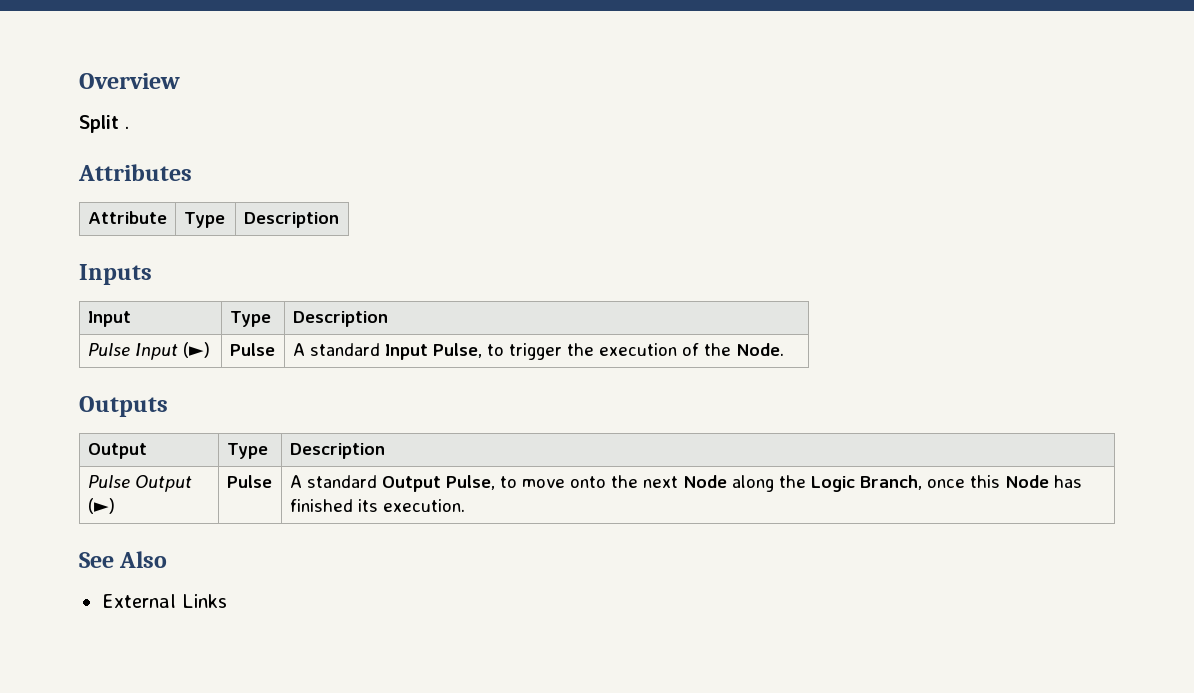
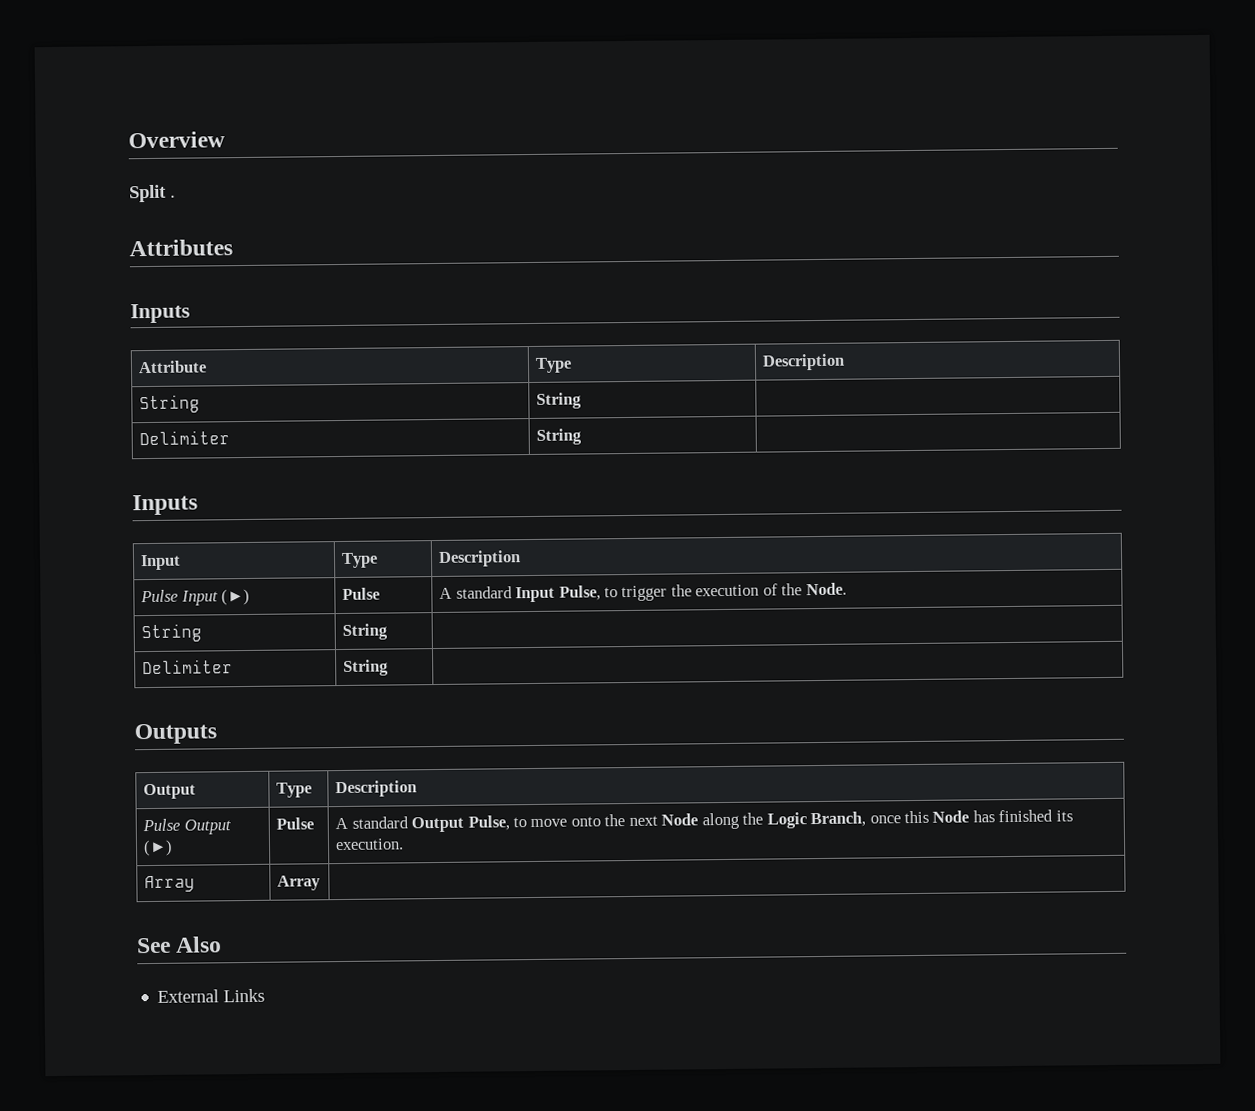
(192, 172) none -> [130,303,190,324] // Inputs
(339, 220) none -> [139,394,201,414] [536,392,583,409] [139,430,231,446] [536,428,583,445] // String | String | // Delimiter | String |
(784, 349) none -> [141,623,203,643] [342,623,389,640] [142,659,234,675] [343,659,390,676] // String | String | // Delimiter | String |
(465, 505) none -> [144,875,196,893] [277,875,322,891] // Array | Array |

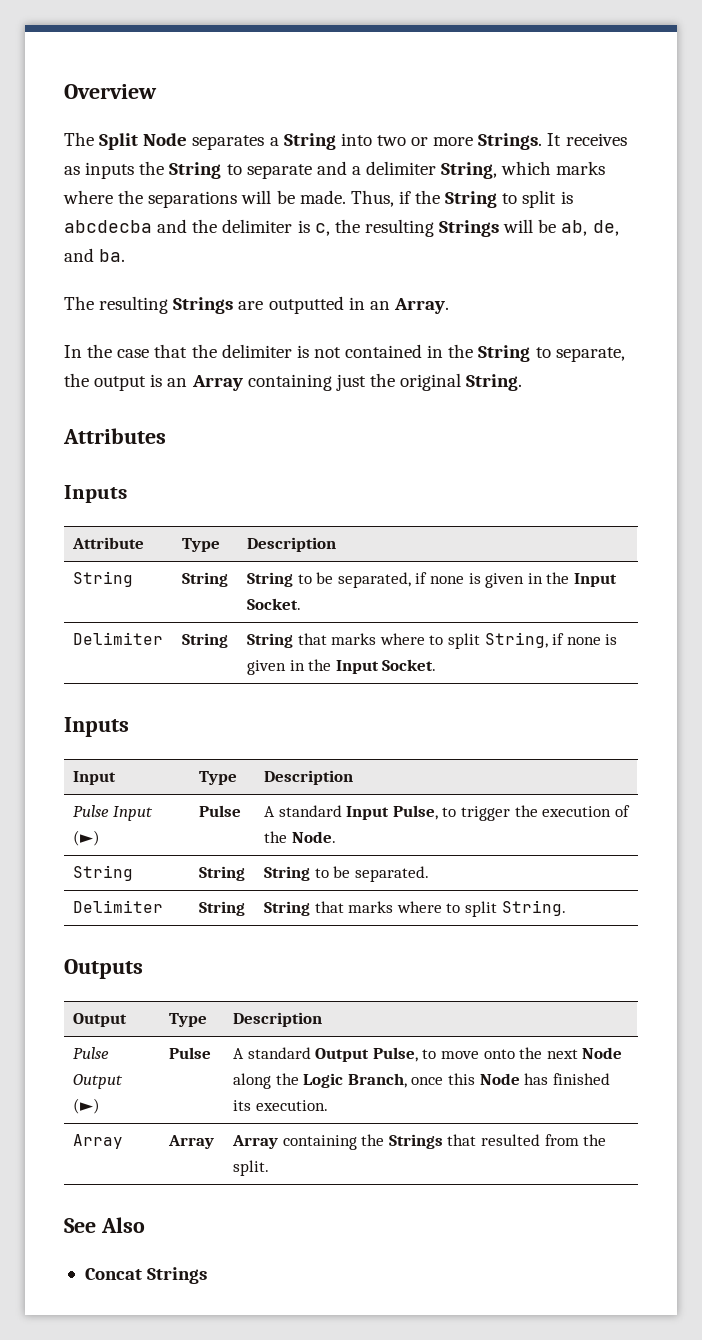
[129,184,176,203] Split . -> [64,132,627,150] [64,161,606,179] [63,190,573,208] [64,219,619,237] [64,248,126,262] [64,296,449,314] [64,344,625,362] [64,373,523,391] The Split Node separates a String into two or more Strings. It receives as inputs the String to separate and a delimiter String, which marks where the separations will be made. Thus, if the String to split is abcdecba and the delimiter is c, the resulting Strings will be ab, de, and ba. // The resulting Strings are outputted in an Array. // In the case that the delimiter is not contained in the String to separate, the output is an Array containing just the original String.
[139,430,231,446] [536,428,583,445] // Delimiter | String | -> [247,572,617,588] [247,598,302,610] [73,632,164,645] [182,633,229,648] [247,632,618,649] [247,659,437,675] String to be separated, if none is given in the Input Socket. // Delimiter | String | String that marks where to split String, if none is given in the Input Socket.
[142,659,234,675] [343,659,390,676] // Delimiter | String | -> [264,866,429,882] [73,900,164,913] [199,901,246,916] [264,900,566,917] String to be separated. // Delimiter | String | String that marks where to split String.
(322, 883) none -> [232,1134,607,1150] [233,1160,270,1176] Array containing the Strings that resulted from the split.
[157,988,266,1003] External Links -> [84,1267,208,1284] Concat Strings

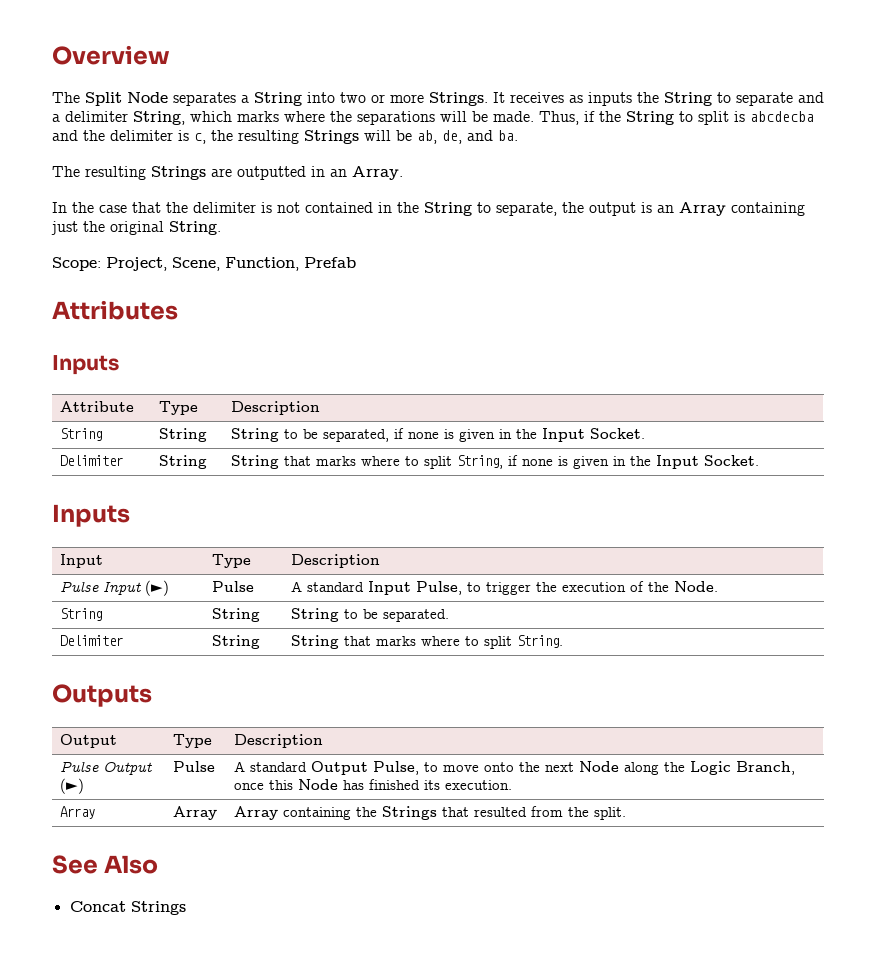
(523, 382) none -> [52,257,356,271] // Scope: Project, Scene, Function, Prefab

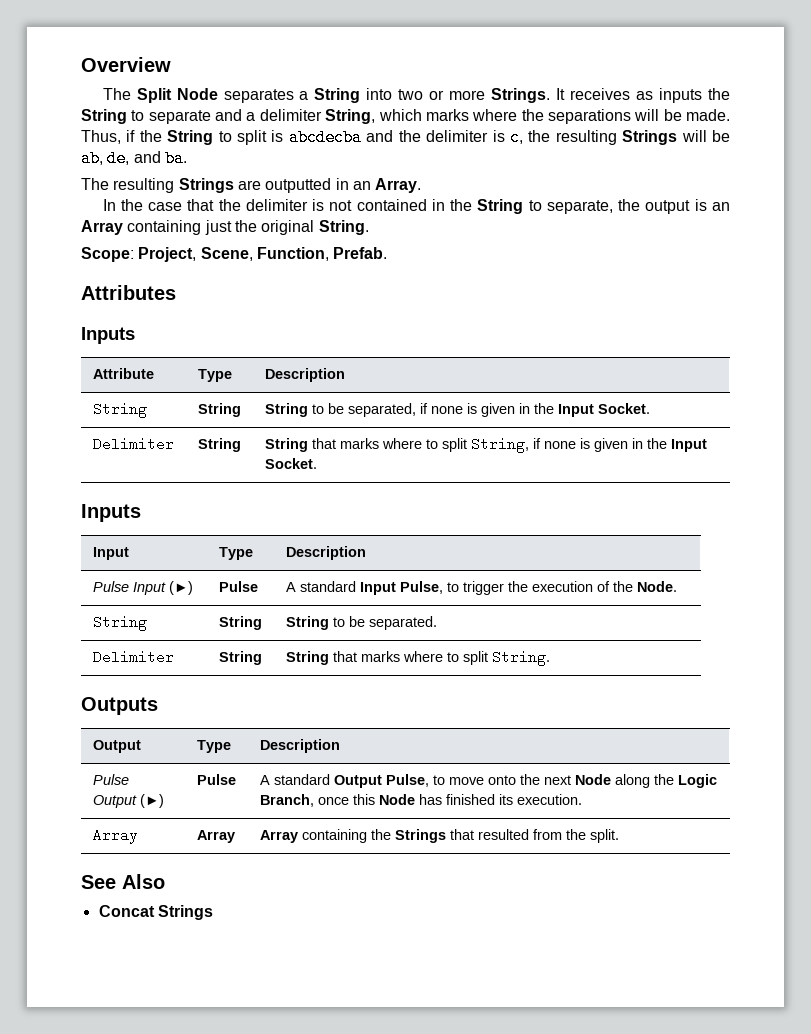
[304,257,356,268] Prefab -> [333,247,388,259] Prefab.

